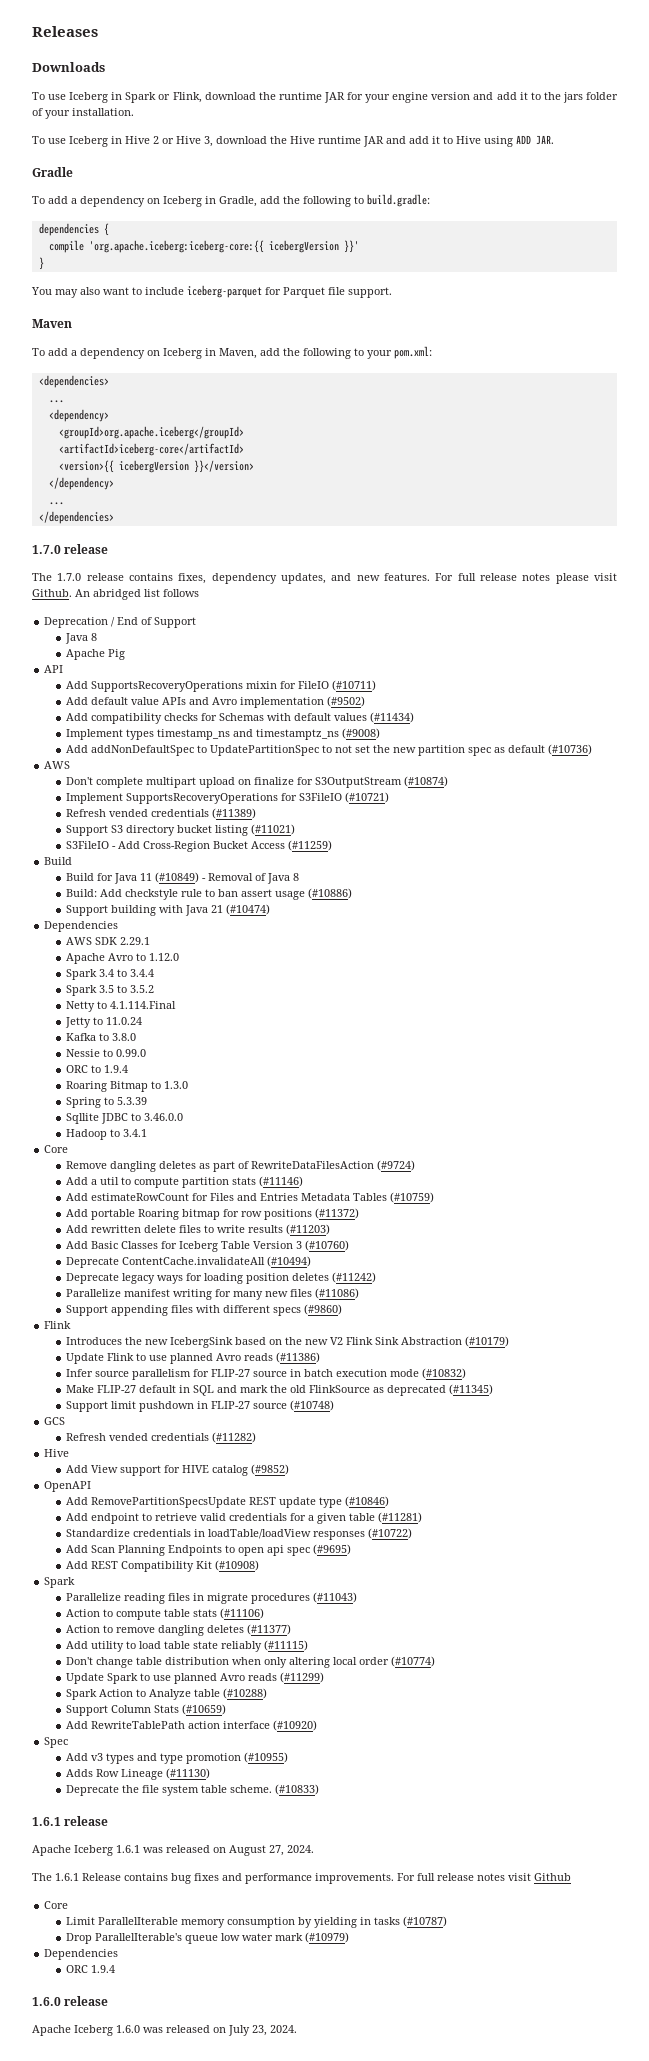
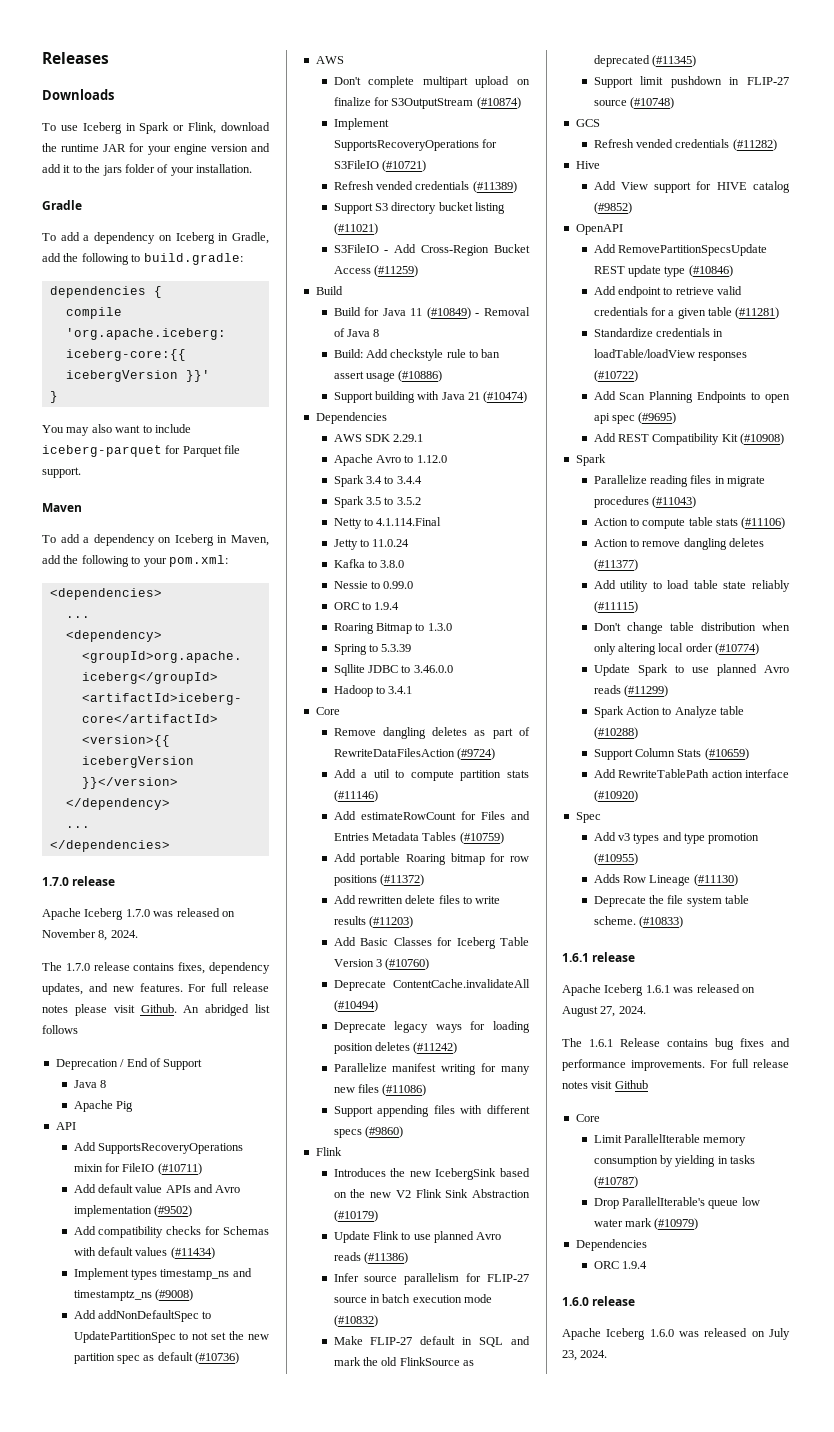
[32,135,554,147] // To use Iceberg in Hive 2 or Hive 3, download the Hive runtime JAR and add it to Hive using ADD JAR. -> (252, 168) none
(109, 549) none -> [42,908,235,920] [42,929,138,941] // Apache Iceberg 1.7.0 was released on November 8, 2024.

